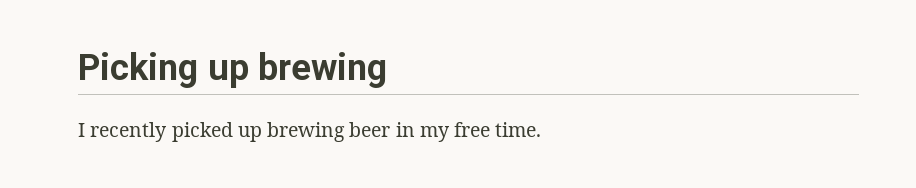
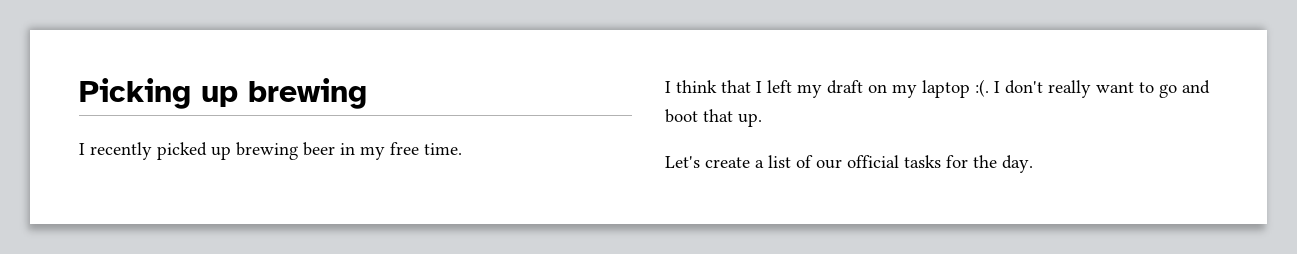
(542, 129) none -> [665,79,1210,98] [665,109,762,127] [665,155,1033,173] // I think that I left my draft on my laptop :(. I don't really want to go and boot that up. // Let's create a list of our official tasks for the day.

